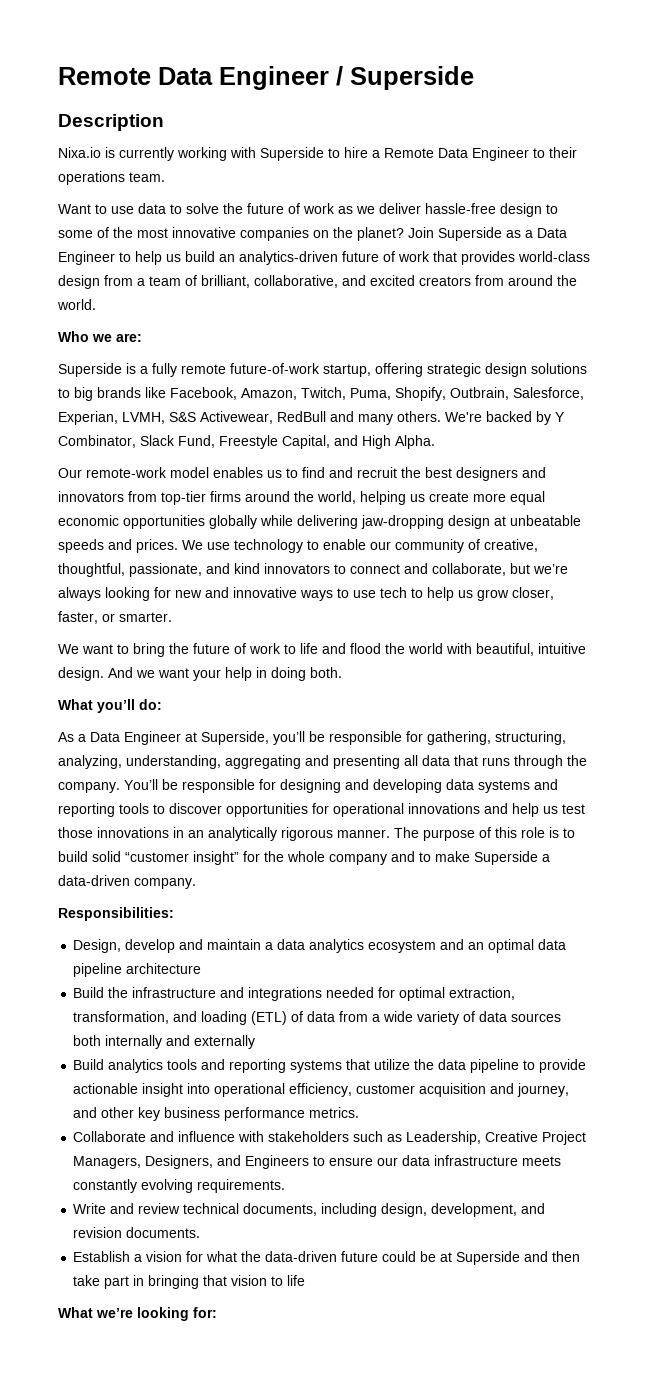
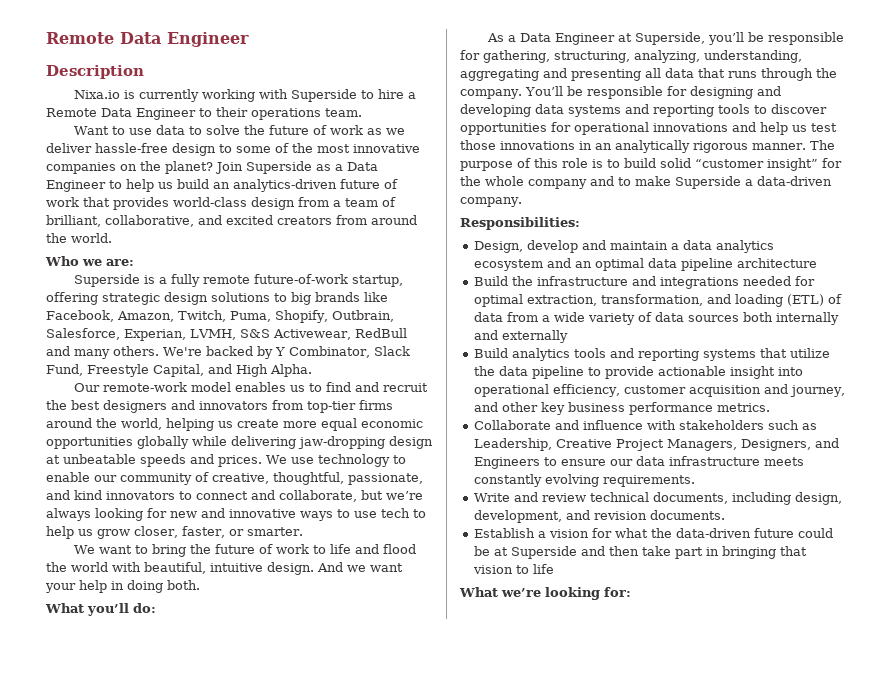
[58,66,474,90] Remote Data Engineer / Superside -> [46,32,249,47] Remote Data Engineer

